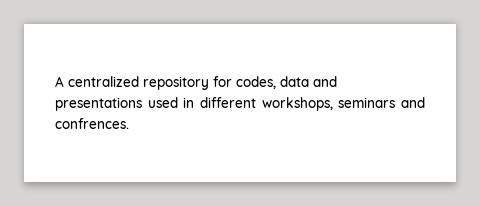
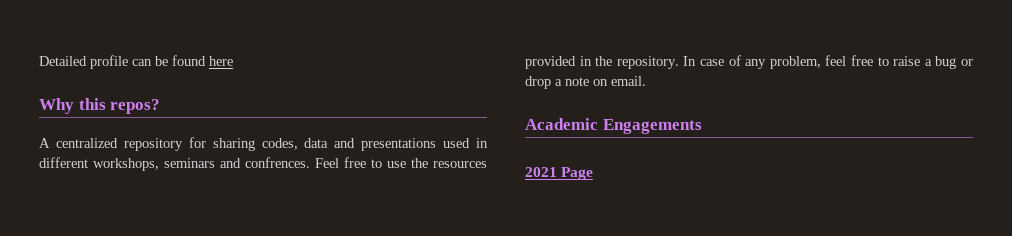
(55, 81) none -> [39,55,233,69] [39,98,161,114] Detailed profile can be found here // Why this repos? //
(232, 81) none -> [212,138,255,151] sharing
(129, 123) none -> [315,157,487,168] [525,55,974,69] [525,76,646,89] [525,118,702,134] [525,167,594,180] Feel free to use the resources provided in the repository. In case of any problem, feel free to raise a bug or drop a note on email. // Academic Engagements // 2021 Page

